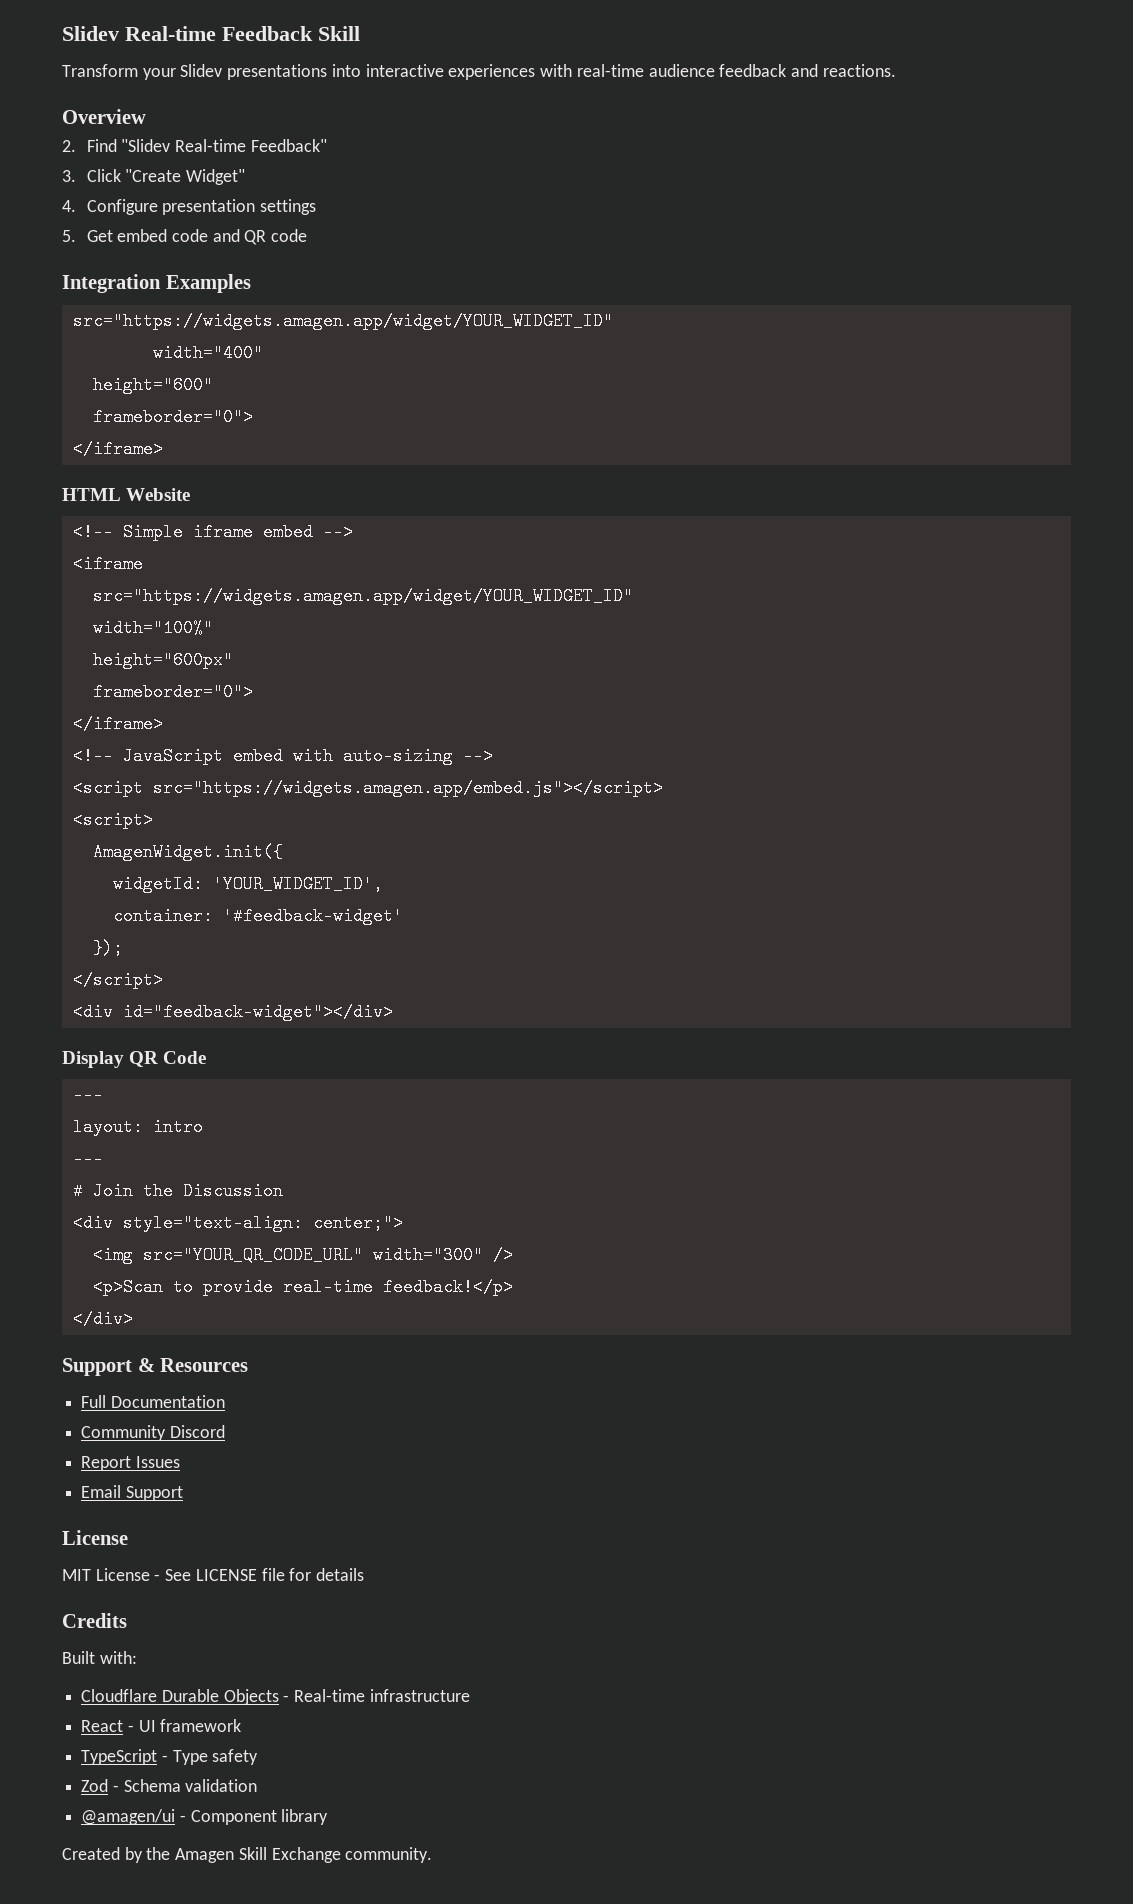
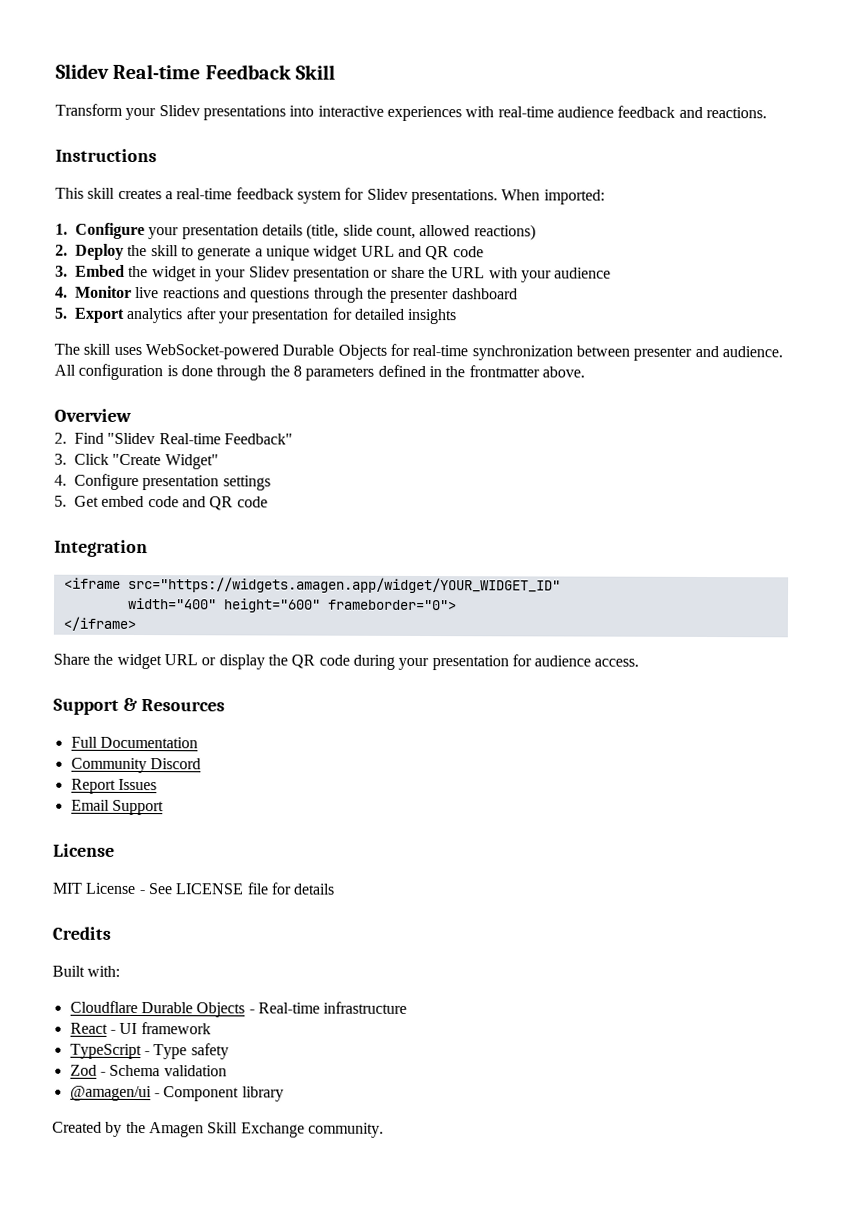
(896, 70) none -> [55,148,157,163] [55,187,605,205] [55,222,536,241] [55,243,484,261] [55,264,612,283] [55,285,518,304] [54,307,458,325] [54,343,783,361] [54,363,585,381] // Instructions // This skill creates a real-time feedback system for Slidev presentations. When imported: // 1. Configure your presentation details (title, slide count, allowed reactions) // 2. Deploy the skill to generate a unique widget URL and QR code // 3. Embed the widget in your Slidev presentation or share the URL with your audience // 4. Monitor live reactions and questions through the presenter dashboard // 5. Export analytics after your presentation for detailed insights // The skill uses WebSocket-powered Durable Objects for real-time synchronization between presenter and audience. All configuration is done through the 8 parameters defined in the frontmatter above.
[165,274,251,293] Examples // -> [63,577,121,589] // <iframe
(263, 353) // -> (217, 603) none
[92,408,253,426] [72,440,163,458] [62,488,191,501] [72,523,353,541] [72,555,143,573] [92,587,633,605] [92,619,213,637] [92,651,233,669] [92,683,253,701] [72,715,163,733] [72,747,493,765] [72,779,663,797] [72,811,153,829] [92,843,283,861] [112,875,383,893] [112,907,403,925] [92,939,123,957] [72,971,163,989] [72,1003,393,1021] [62,1051,207,1068] [72,1086,103,1104] [72,1118,203,1136] [72,1150,103,1168] [72,1182,283,1200] [72,1214,403,1232] [92,1246,513,1264] [92,1278,513,1296] [72,1310,133,1328] // frameborder="0"> // </iframe> // HTML Website // <!-- Simple iframe embed --> // <iframe // src="https://widgets.amagen.app/widget/YOUR_WIDGET_ID" // width="100%" // height="600px" // frameborder="0"> // </iframe> // <!-- JavaScript embed with auto-sizing --> // <script src="https://widgets.amagen.app/embed.js"></script> // <script> // AmagenWidget.init({ // widgetId: 'YOUR_WIDGET_ID', // container: '#feedback-widget' // }); // </script> // <div id="feedback-widget"></div> // Display QR Code // --- // layout: intro // --- // # Join the Discussion // <div style="text-align: center;"> // <img src="YOUR_QR_CODE_URL" width="300" /> // <p>Scan to provide real-time feedback!</p> // </div> -> [326,599,457,611] [62,616,136,632] [53,653,640,671] frameborder="0"> // </iframe> // Share the widget URL or display the QR code during your presentation for audience access.

